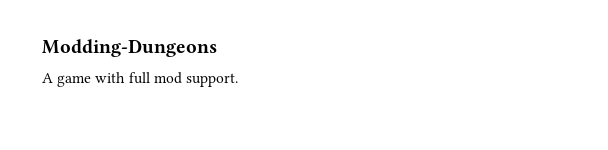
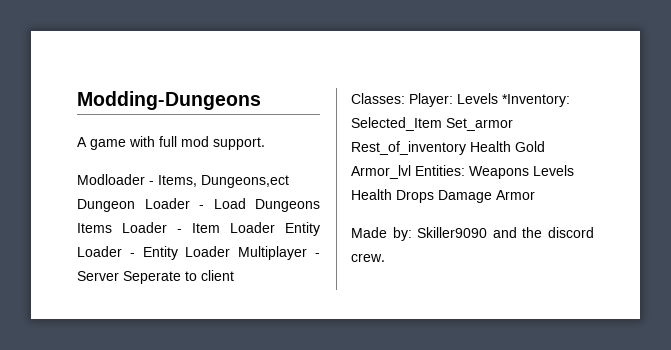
(238, 80) none -> [77,174,289,188] [77,198,320,212] [77,222,320,236] [77,246,320,260] [77,270,234,284] [351,93,570,107] [351,117,513,131] [351,141,545,155] [351,165,574,179] [351,189,535,203] [351,227,594,241] [351,253,385,262] // Modloader - Items, Dungeons,ect Dungeon Loader - Load Dungeons Items Loader - Item Loader Entity Loader - Entity Loader Multiplayer - Server Seperate to client // Classes: Player: Levels *Inventory: Selected_Item Set_armor Rest_of_inventory Health Gold Armor_lvl Entities: Weapons Levels Health Drops Damage Armor // Made by: Skiller9090 and the discord crew.

